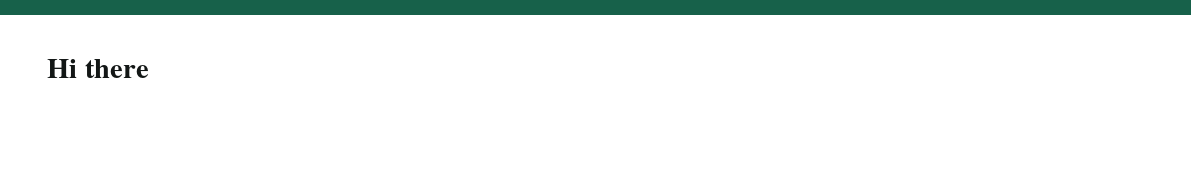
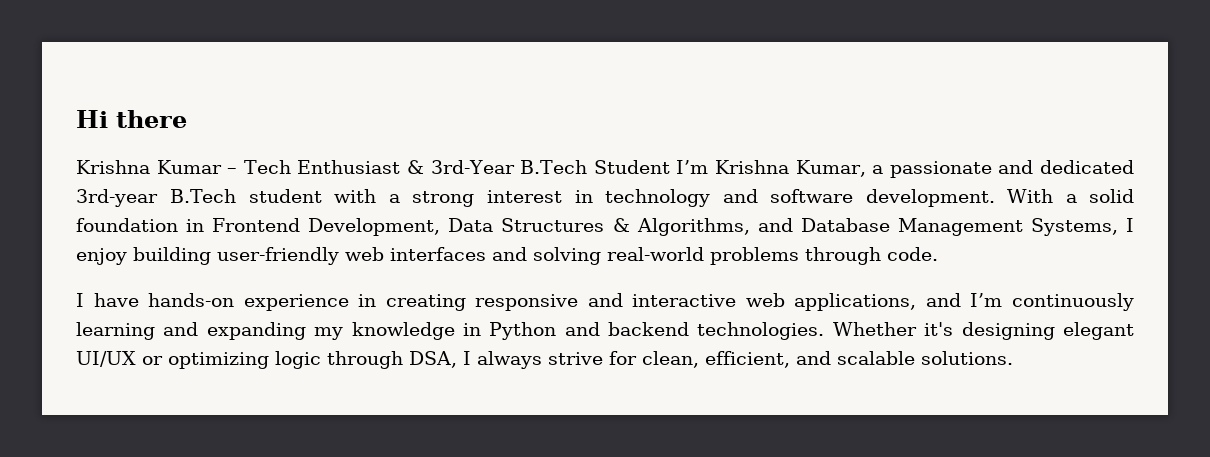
(149, 68) none -> [76,160,1134,178] [76,189,1134,207] [76,218,1135,236] [76,247,938,265] [76,293,1134,311] [76,322,1134,340] [76,351,1013,369] // Krishna Kumar – Tech Enthusiast & 3rd-Year B.Tech Student I’m Krishna Kumar, a passionate and dedicated 3rd-year B.Tech student with a strong interest in technology and software development. With a solid foundation in Frontend Development, Data Structures & Algorithms, and Database Management Systems, I enjoy building user-friendly web interfaces and solving real-world problems through code. // I have hands-on experience in creating responsive and interactive web applications, and I’m continuously learning and expanding my knowledge in Python and backend technologies. Whether it's designing elegant UI/UX or optimizing logic through DSA, I always strive for clean, efficient, and scalable solutions.

